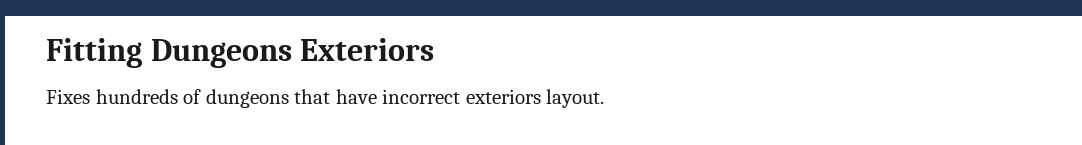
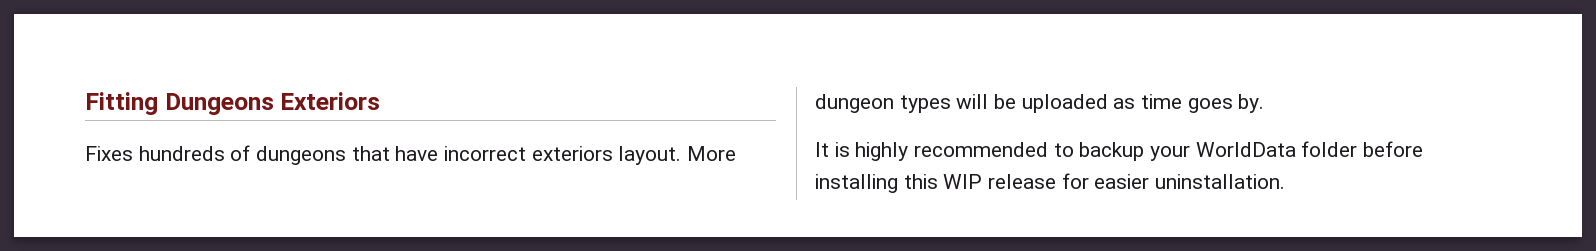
(605, 98) none -> [687,146,737,161] [815,94,1265,113] [815,141,1424,161] [815,173,1286,193] More dungeon types will be uploaded as time goes by. // It is highly recommended to backup your WorldData folder before installing this WIP release for easier uninstallation.

